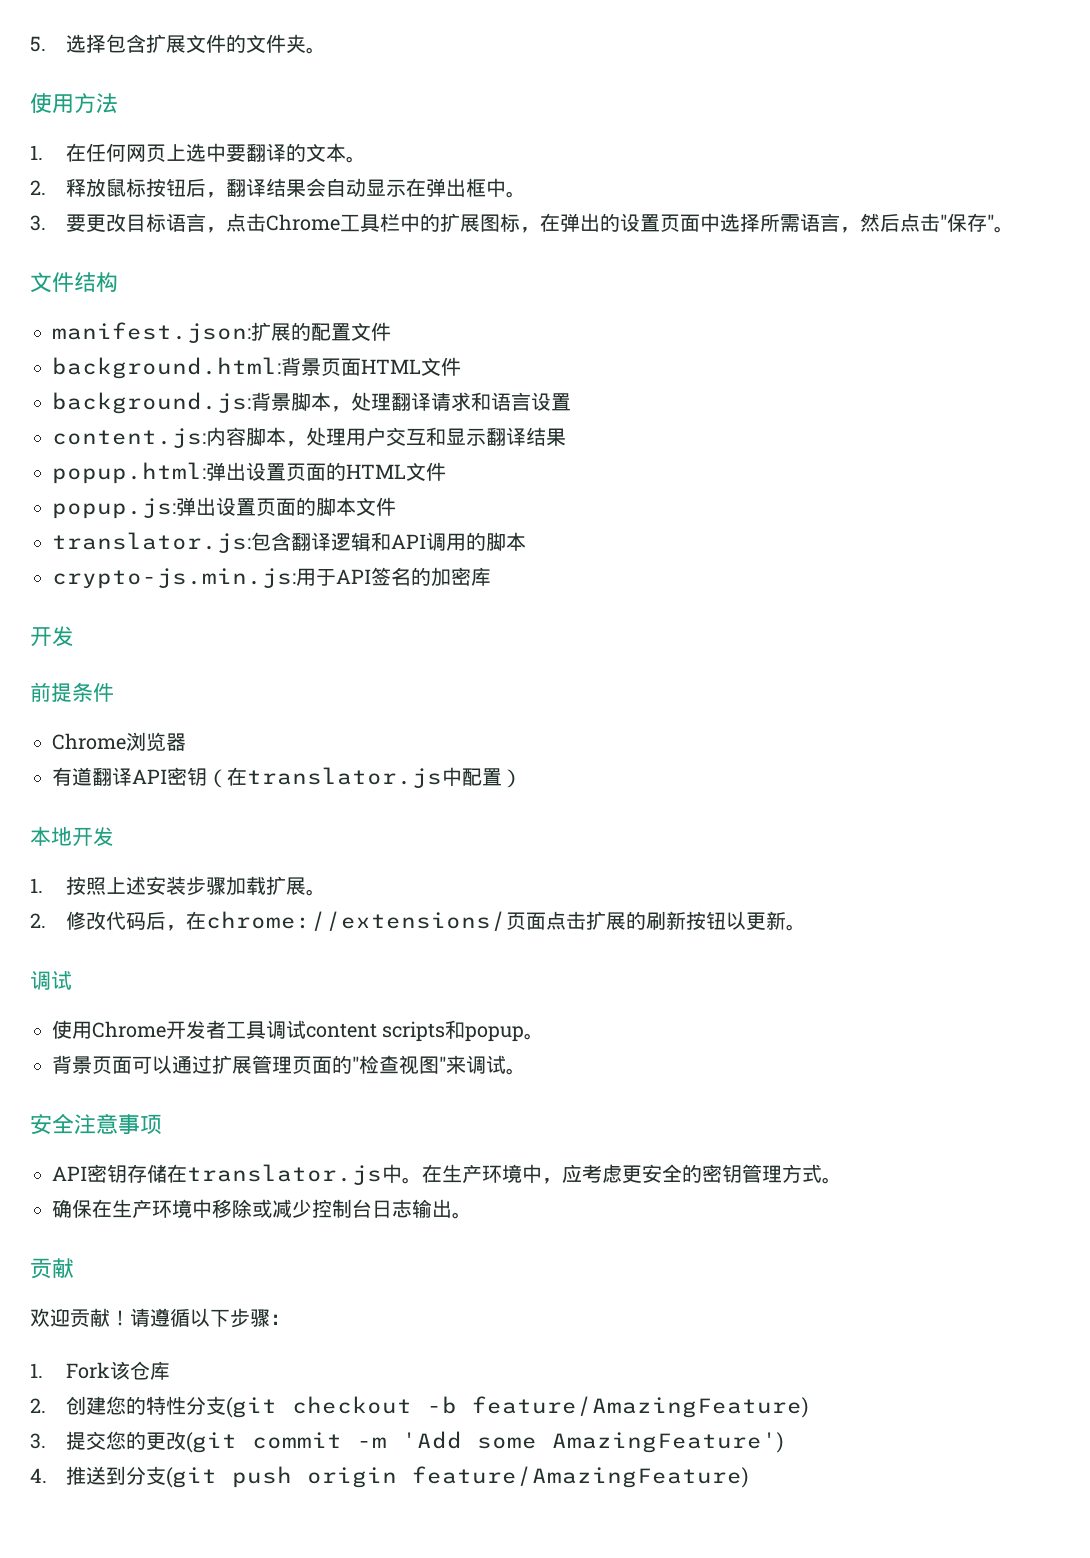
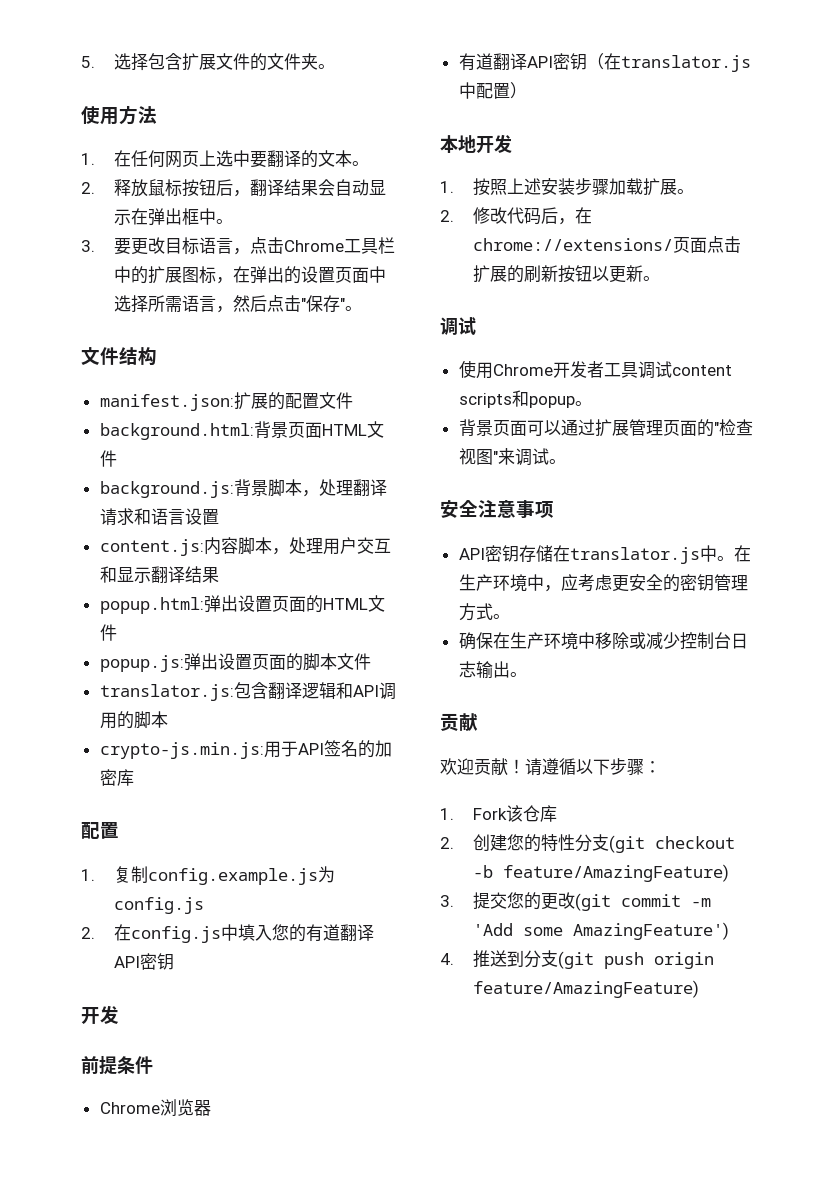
(491, 576) none -> [81,822,119,839] [81,866,336,885] [114,897,205,914] [81,924,375,943] [114,953,175,970] // 配置 // 1.复制config.example.js为config.js // 2.在config.js中填入您的有道翻译API密钥

